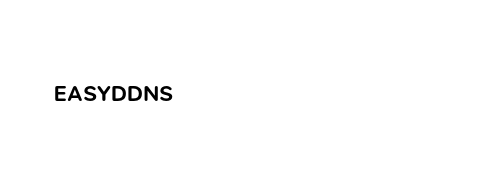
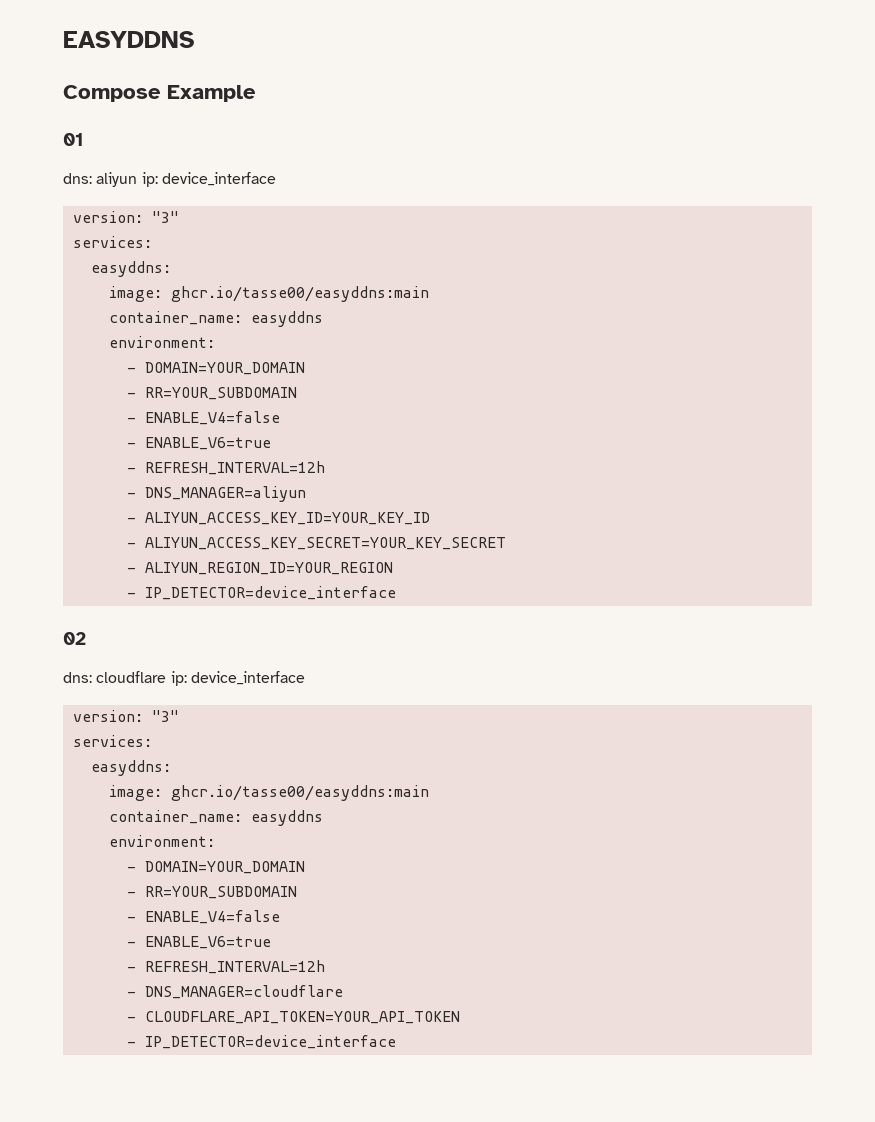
(173, 93) none -> [63,85,256,102] [63,133,84,146] [63,172,276,187] [72,211,179,223] [72,236,152,248] [90,261,171,277] [108,286,429,302] [108,311,323,327] [108,336,215,348] [126,362,305,375] [126,387,297,400] [126,411,280,425] [126,437,271,450] [126,461,325,475] [126,486,306,502] [126,512,430,525] [126,537,506,550] [126,562,393,575] [126,586,396,600] [63,632,86,645] [63,671,305,686] [72,710,179,722] [72,735,152,747] [90,760,171,776] [108,785,429,801] [108,810,323,826] [108,835,215,847] [126,861,305,874] [126,886,297,899] [126,910,280,924] [126,936,271,949] [126,960,325,974] [126,985,343,999] [126,1011,460,1024] [126,1035,396,1049] // Compose Example // 01 // dns: aliyun ip: device_interface // version: "3" // services: // easyddns: // image: ghcr.io/tasse00/easyddns:main // container_name: easyddns // environment: // - DOMAIN=YOUR_DOMAIN // - RR=YOUR_SUBDOMAIN // - ENABLE_V4=false // - ENABLE_V6=true // - REFRESH_INTERVAL=12h // - DNS_MANAGER=aliyun // - ALIYUN_ACCESS_KEY_ID=YOUR_KEY_ID // - ALIYUN_ACCESS_KEY_SECRET=YOUR_KEY_SECRET // - ALIYUN_REGION_ID=YOUR_REGION // - IP_DETECTOR=device_interface // 02 // dns: cloudflare ip: device_interface // version: "3" // services: // easyddns: // image: ghcr.io/tasse00/easyddns:main // container_name: easyddns // environment: // - DOMAIN=YOUR_DOMAIN // - RR=YOUR_SUBDOMAIN // - ENABLE_V4=false // - ENABLE_V6=true // - REFRESH_INTERVAL=12h // - DNS_MANAGER=cloudflare // - CLOUDFLARE_API_TOKEN=YOUR_API_TOKEN // - IP_DETECTOR=device_interface

